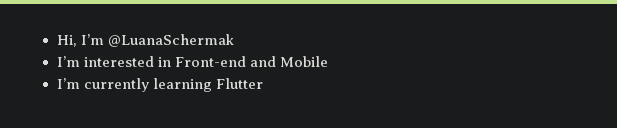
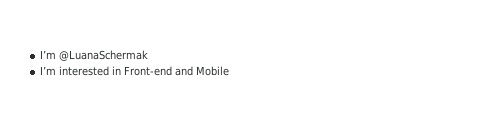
[56,35,77,47] Hi, -> (40, 54) none
[56,78,263,92] // I’m currently learning Flutter -> (230, 71) none

